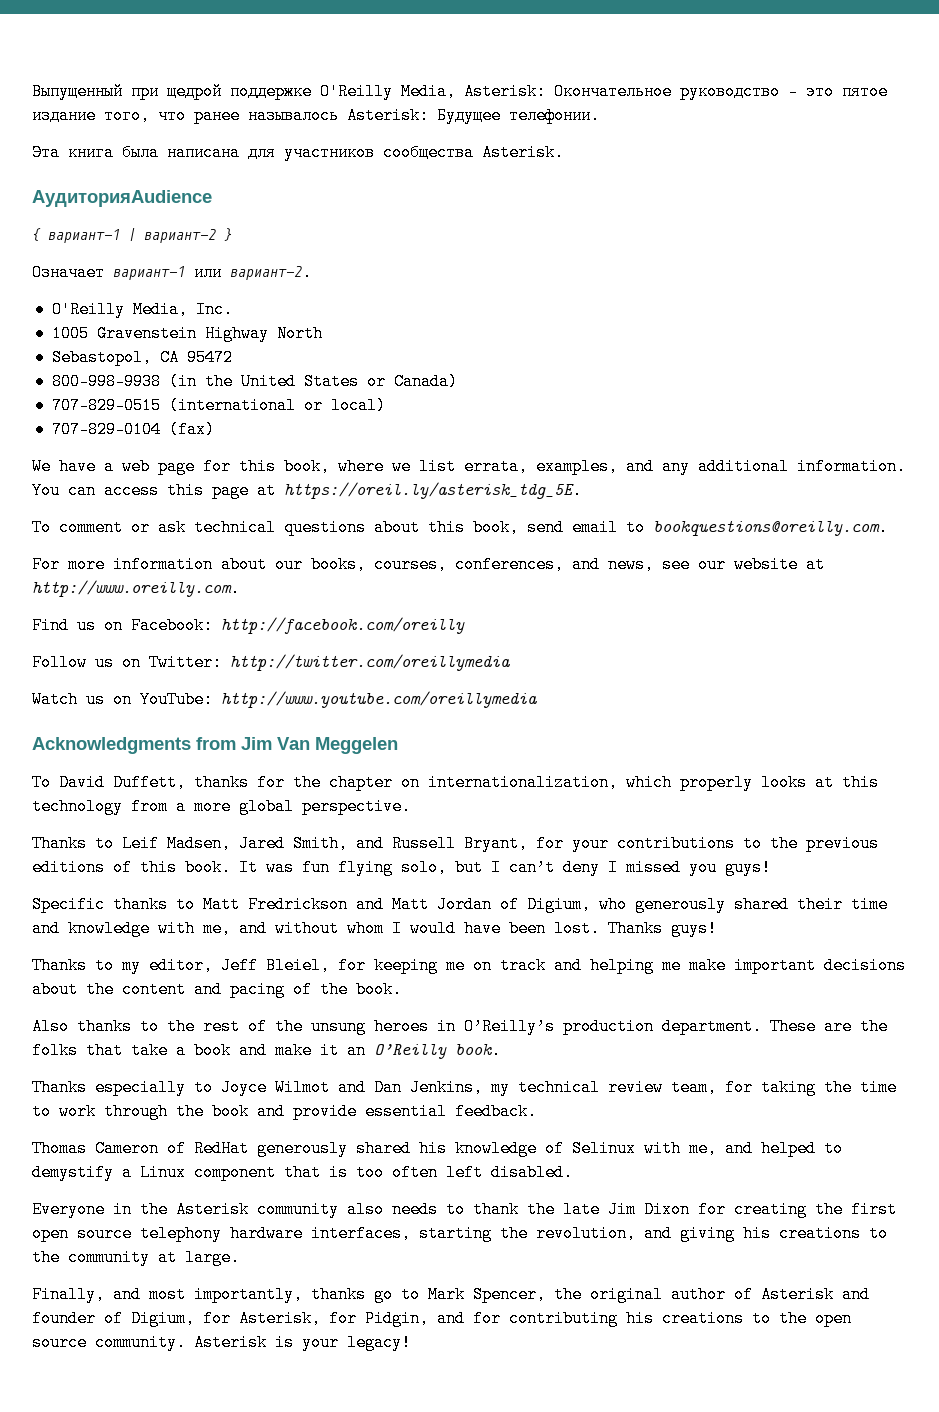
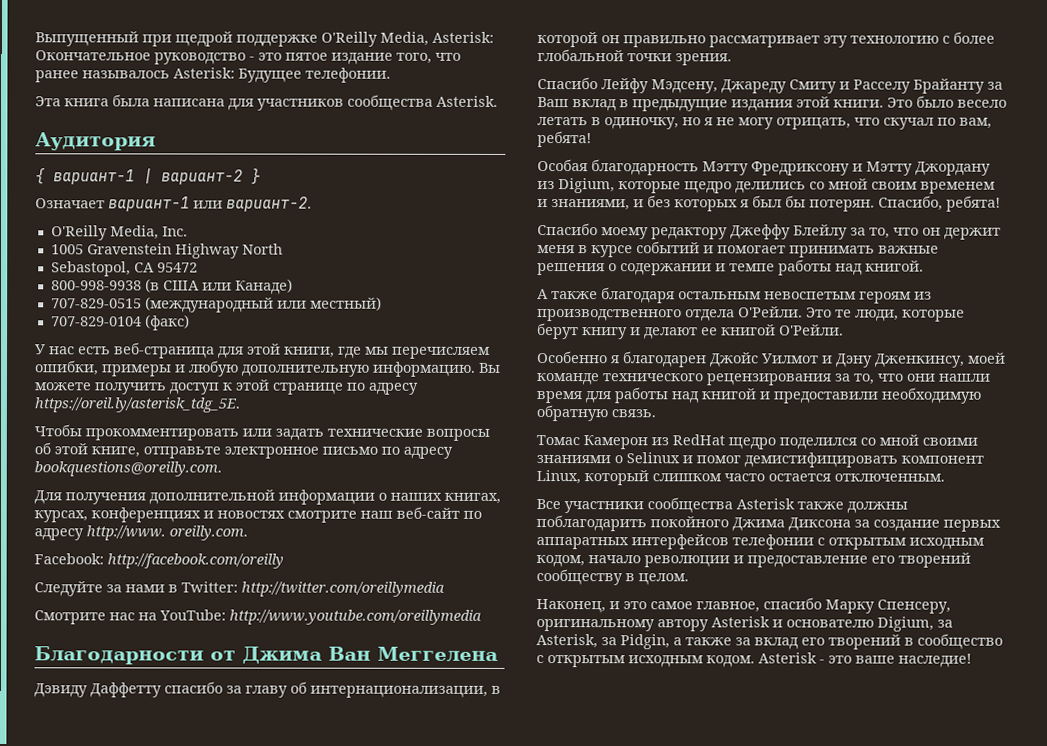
[32,190,212,207] АудиторияAudience -> [35,132,156,151] Аудитория
[168,373,458,390] [51,397,386,414] [51,421,215,438] [32,458,906,475] [32,482,582,499] [32,519,888,536] [32,556,825,573] [32,580,240,597] [32,617,465,634] [32,654,141,671] (in the United States or Canada) // 707-829-0515 (international or local) // 707-829-0104 (fax) // We have a web page for this book, where we list errata, examples, and any additional information. You can access this page at https://oreil.ly/asterisk_tdg_5E. // To comment or ask technical questions about this book, send email to bookquestions@oreilly.com. // For more information about our books, courses, conferences, and news, see our website at http://www.oreilly.com. // Find us on Facebook: http://facebook.com/oreilly // Follow us on -> [144,278,293,295] [50,296,382,313] [50,314,190,331] [35,342,491,359] [34,360,501,377] [34,379,418,395] [34,397,240,413] [34,424,490,441] [34,442,453,459] [34,461,222,477] [34,489,501,505] [34,506,482,523] [34,525,248,541] [34,553,284,569] [34,581,178,597] (в США или Канаде) // 707-829-0515 (международный или местный) // 707-829-0104 (факс) // У нас есть веб-страница для этой книги, где мы перечисляем ошибки, примеры и любую дополнительную информацию. Вы можете получить доступ к этой странице по адресу https://oreil.ly/asterisk_tdg_5E. // Чтобы прокомментировать или задать технические вопросы об этой книге, отправьте электронное письмо по адресу bookquestions@oreilly.com. // Для получения дополнительной информации о наших книгах, курсах, конференциях и новостях смотрите наш веб-сайт по адресу http://www. oreilly.com. // Facebook: http://facebook.com/oreilly // Следуйте за нами в
[32,691,132,708] Watch us on -> [34,610,157,625] Смотрите нас на
[32,737,398,754] [32,774,879,791] [32,798,411,815] [32,835,879,852] [32,859,771,876] [32,896,888,913] [32,920,717,937] [32,957,906,974] [32,981,402,998] [32,1018,888,1035] [32,1042,501,1059] [32,1079,897,1096] [32,1103,537,1120] [32,1140,843,1157] [32,1164,573,1181] [32,1201,897,1218] [32,1225,888,1242] [32,1249,240,1266] [32,1286,870,1303] [32,1310,852,1327] [32,1334,411,1351] Acknowledgments from Jim Van Meggelen // To David Duffett, thanks for the chapter on internationalization, which properly looks at this technology from a more global perspective. // Thanks to Leif Madsen, Jared Smith, and Russell Bryant, for your contributions to the previous editions of this book. It was fun flying solo, but I can’t deny I missed you guys! // Specific thanks to Matt Fredrickson and Matt Jordan of Digium, who generously shared their time and knowledge with me, and without whom I would have been lost. Thanks guys! // Thanks to my editor, Jeff Bleiel, for keeping me on track and helping me make important decisions about the content and pacing of the book. // Also thanks to the rest of the unsung heroes in O’Reilly’s production department. These are the folks that take a book and make it an O’Reilly book. // Thanks especially to Joyce Wilmot and Dan Jenkins, my technical review team, for taking the time to work through the book and provide essential feedback. // Thomas Cameron of RedHat generously shared his knowledge of Selinux with me, and helped to demystify a Linux component that is too often left disabled. // Everyone in the Asterisk community also needs to thank the late Jim Dixon for creating the first open source telephony hardware interfaces, starting the revolution, and giving his creations to the community at large. // Finally, and most importantly, thanks go to Mark Spencer, the original author of Asterisk and founder of Digium, for Asterisk, for Pidgin, and for contributing his creations to the open source community. Asterisk is your legacy! -> [34,646,498,665] [34,681,501,698] [537,31,995,48] [537,49,732,66] [537,77,1003,94] [537,95,1007,112] [537,117,992,130] [537,131,592,148] [537,159,991,176] [537,178,996,194] [537,195,1001,212] [537,223,1001,240] [537,241,939,258] [537,259,924,276] [537,287,932,304] [537,306,965,322] [537,323,844,340] [537,351,1006,368] [536,373,990,386] [536,387,981,404] [536,405,656,422] [536,434,978,450] [536,452,984,468] [536,470,945,486] [536,497,908,514] [536,515,1001,532] [536,534,985,550] [536,552,971,568] [536,569,689,586] [536,597,951,614] [536,616,953,632] [536,633,1003,650] [536,652,972,668] Благодарности от Джима Ван Меггелена // Дэвиду Даффетту спасибо за главу об интернационализации, в которой он правильно рассматривает эту технологию с более глобальной точки зрения. // Спасибо Лейфу Мэдсену, Джареду Смиту и Расселу Брайанту за Ваш вклад в предыдущие издания этой книги. Это было весело летать в одиночку, но я не могу отрицать, что скучал по вам, ребята! // Особая благодарность Мэтту Фредриксону и Мэтту Джордану из Digium, которые щедро делились со мной своим временем и знаниями, и без которых я был бы потерян. Спасибо, ребята! // Спасибо моему редактору Джеффу Блейлу за то, что он держит меня в курсе событий и помогает принимать важные решения о содержании и темпе работы над книгой. // А также благодаря остальным невоспетым героям из производственного отдела О'Рейли. Это те люди, которые берут книгу и делают ее книгой О'Рейли. // Особенно я благодарен Джойс Уилмот и Дэну Дженкинсу, моей команде технического рецензирования за то, что они нашли время для работы над книгой и предоставили необходимую обратную связь. // Томас Камерон из RedHat щедро поделился со мной своими знаниями о Selinux и помог демистифицировать компонент Linux, который слишком часто остается отключенным. // Все участники сообщества Asterisk также должны поблагодарить покойного Джима Диксона за создание первых аппаратных интерфейсов телефонии с открытым исходным кодом, начало революции и предоставление его творений сообществу в целом. // Наконец, и это самое главное, спасибо Марку Спенсеру, оригинальному автору Asterisk и основателю Digium, за Asterisk, за Pidgin, а также за вклад его творений в сообщество с открытым исходным кодом. Asterisk - это ваше наследие!

